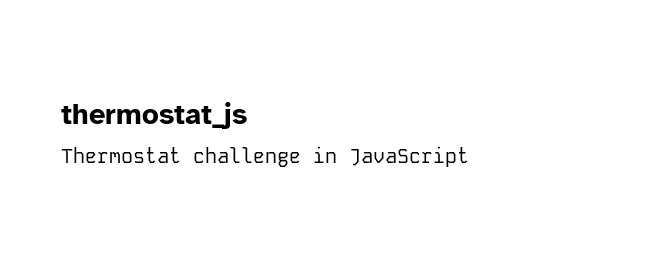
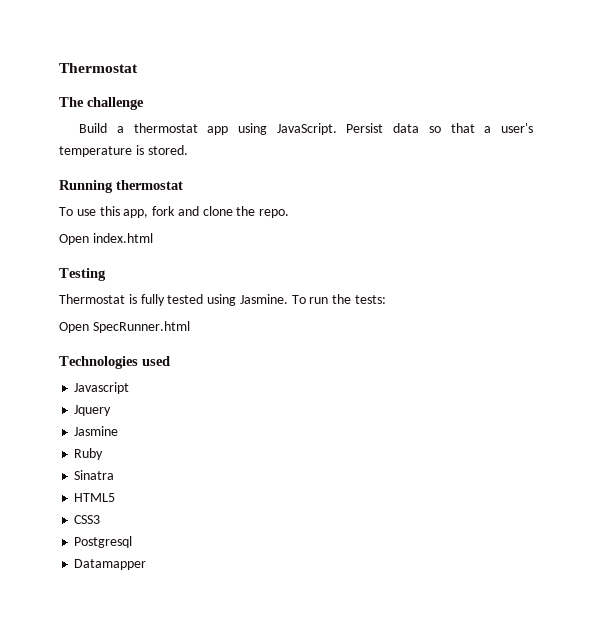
[61,102,247,129] [61,146,469,167] thermostat_js // Thermostat challenge in JavaScript -> [59,63,138,73] [59,97,144,110] [79,123,533,135] [59,145,188,157] [59,180,183,193] [59,206,290,218] [59,233,153,245] [59,268,106,281] [59,294,387,306] [59,321,190,333] [59,356,170,369] [74,382,130,394] [74,405,112,416] [74,426,119,436] [74,448,104,460] [74,470,115,480] [74,493,116,502] [74,515,101,524] [74,536,133,548] [74,559,147,570] Thermostat // The challenge // Build a thermostat app using JavaScript. Persist data so that a user's temperature is stored. // Running thermostat // To use this app, fork and clone the repo. // Open index.html // Testing // Thermostat is fully tested using Jasmine. To run the tests: // Open SpecRunner.html // Technologies used // Javascript // Jquery // Jasmine // Ruby // Sinatra // HTML5 // CSS3 // Postgresql // Datamapper

